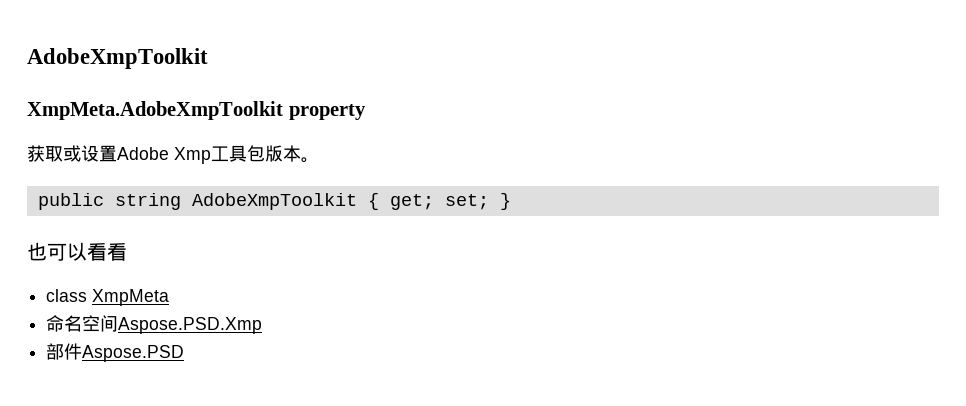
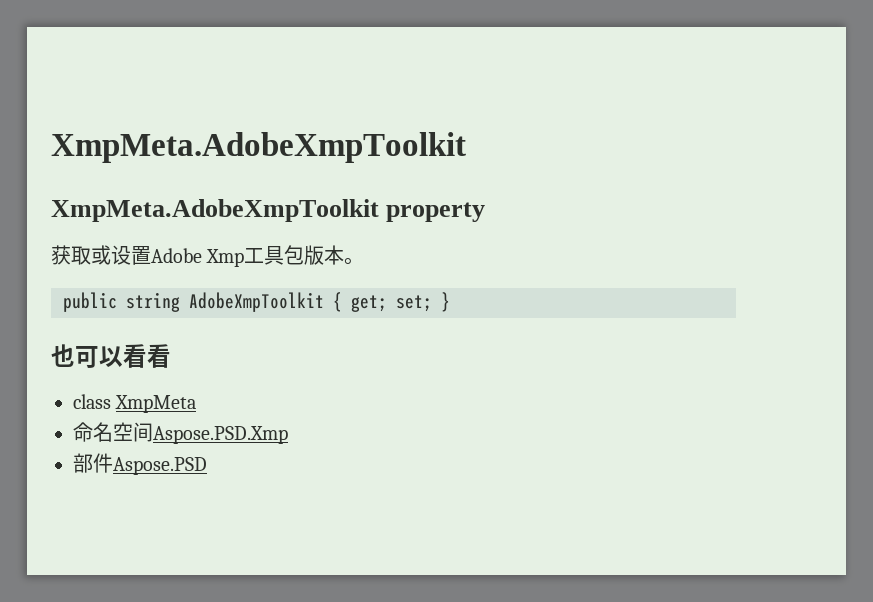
[27,48,208,69] AdobeXmpToolkit -> [51,132,466,163] XmpMeta.AdobeXmpToolkit

